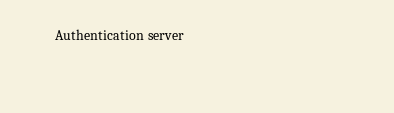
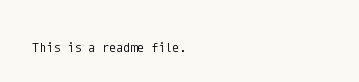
[55,29,184,40] Authentication server -> [32,42,186,52] This is a readme file.

